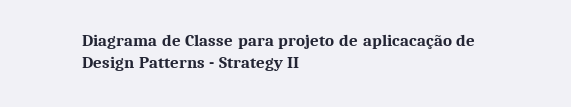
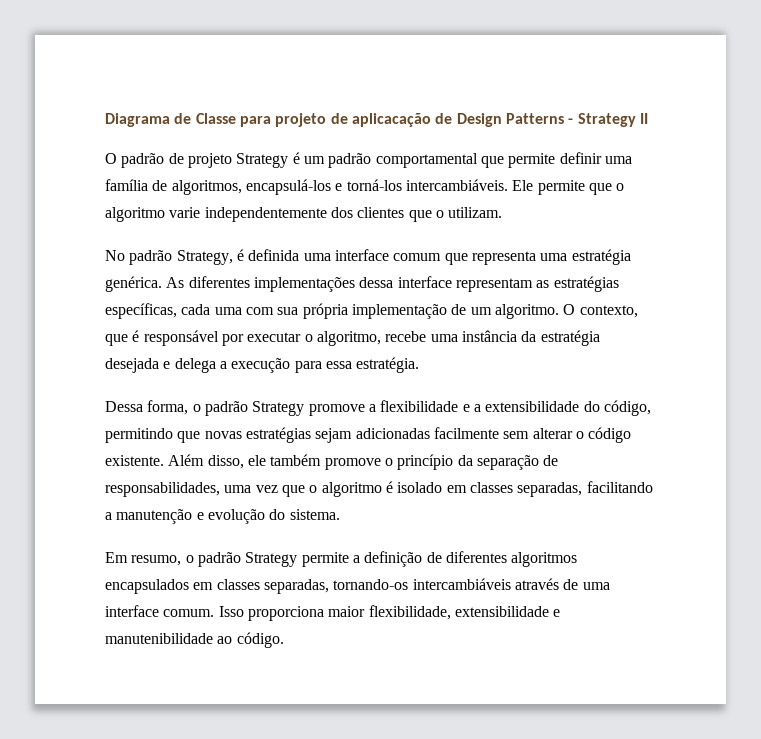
(300, 62) none -> [105,152,632,168] [105,179,625,195] [105,207,503,222] [105,249,631,265] [105,276,619,292] [105,303,638,319] [105,330,600,346] [105,357,420,373] [105,400,651,416] [105,427,632,443] [105,454,559,470] [105,481,653,497] [105,509,340,524] [105,551,578,567] [105,578,610,594] [105,605,561,621] [105,632,284,648] // O padrão de projeto Strategy é um padrão comportamental que permite definir uma família de algoritmos, encapsulá-los e torná-los intercambiáveis. Ele permite que o algoritmo varie independentemente dos clientes que o utilizam. // No padrão Strategy, é definida uma interface comum que representa uma estratégia genérica. As diferentes implementações dessa interface representam as estratégias específicas, cada uma com sua própria implementação de um algoritmo. O contexto, que é responsável por executar o algoritmo, recebe uma instância da estratégia desejada e delega a execução para essa estratégia. // Dessa forma, o padrão Strategy promove a flexibilidade e a extensibilidade do código, permitindo que novas estratégias sejam adicionadas facilmente sem alterar o código existente. Além disso, ele também promove o princípio da separação de responsabilidades, uma vez que o algoritmo é isolado em classes separadas, facilitando a manutenção e evolução do sistema. // Em resumo, o padrão Strategy permite a definição de diferentes algoritmos encapsulados em classes separadas, tornando-os intercambiáveis através de uma interface comum. Isso proporciona maior flexibilidade, extensibilidade e manutenibilidade ao código.

